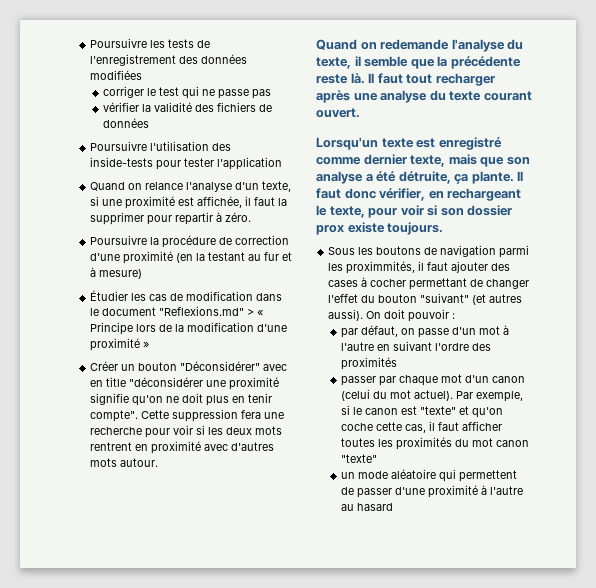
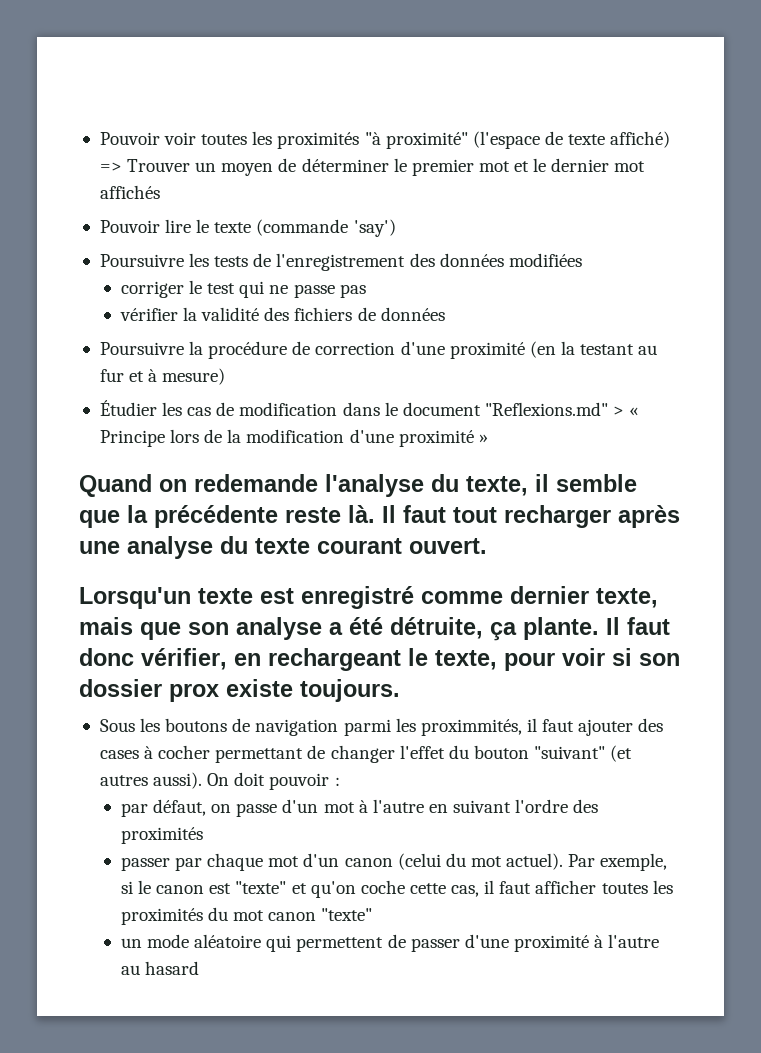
(90, 43) none -> [99,131,671,149] [99,158,646,176] [99,185,160,199] [99,219,396,237] Pouvoir voir toutes les proximités "à proximité" (l'espace de texte affiché) => Trouver un moyen de déterminer le premier mot et le dernier mot affichés // Pouvoir lire le texte (commande 'say') //
[90,141,232,151] [90,157,283,170] [90,181,292,192] [90,196,288,209] [90,212,252,225] // Poursuivre l'utilisation des inside-tests pour tester l'application // Quand on relance l'analyse d'un texte, si une proximité est affichée, il faut la supprimer pour repartir à zéro. -> (445, 314) none
[90,361,288,371] [90,377,280,390] [90,393,273,406] [90,409,285,422] [90,425,283,438] [90,441,275,454] [90,458,159,467] // Créer un bouton "Déconsidérer" avec en title "déconsidérer une proximité signifie qu'on ne doit plus en tenir compte". Cette suppression fera une recherche pour voir si les deux mots rentrent en proximité avec d'autres mots autour. -> (488, 438) none

